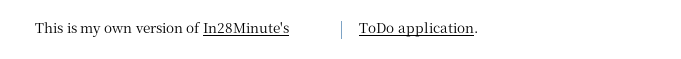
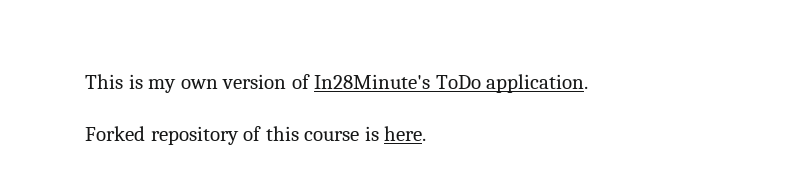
(478, 29) none -> [85,126,427,145] // Forked repository of this course is here.

